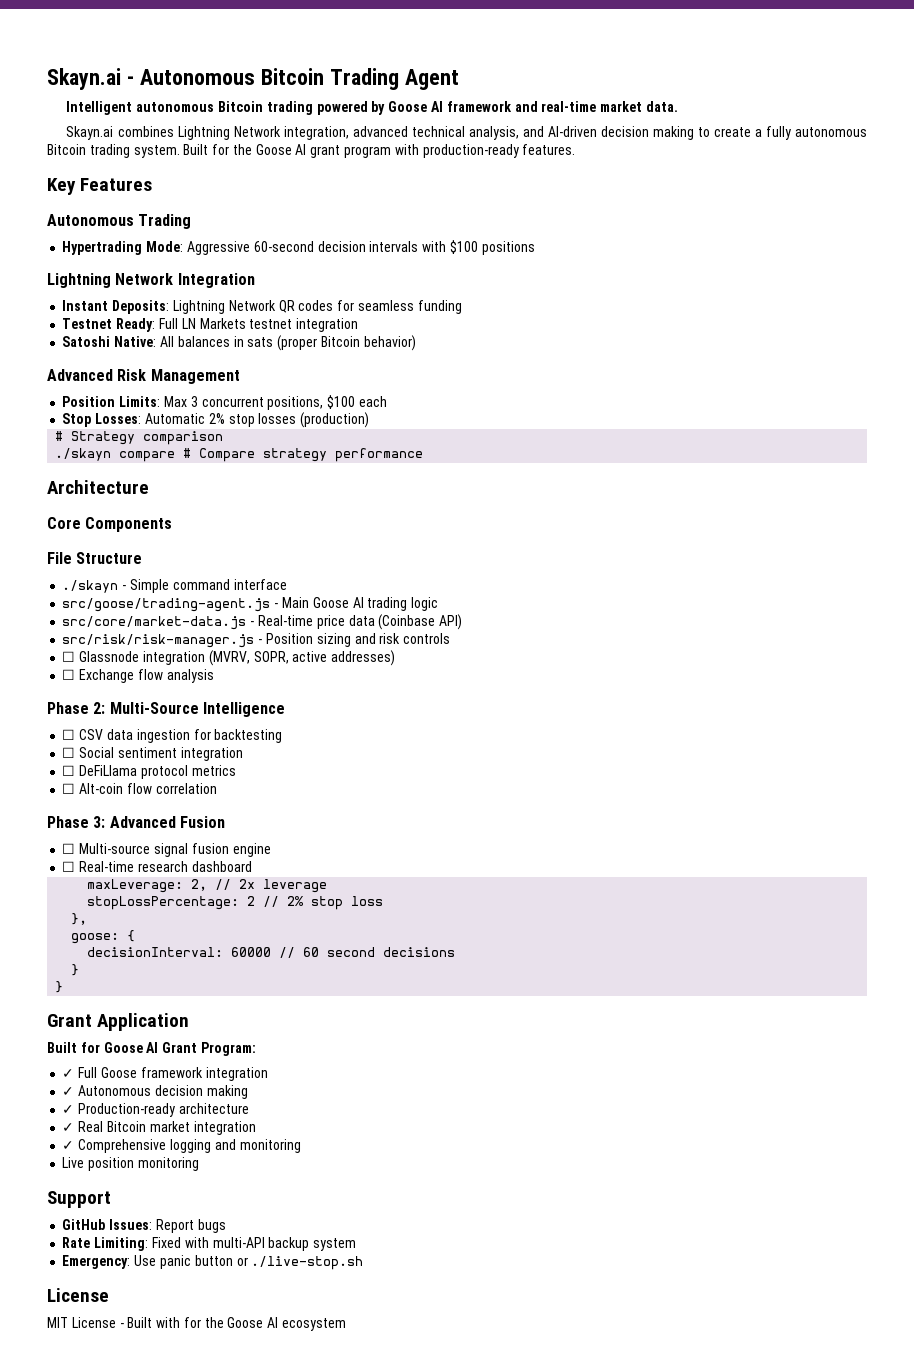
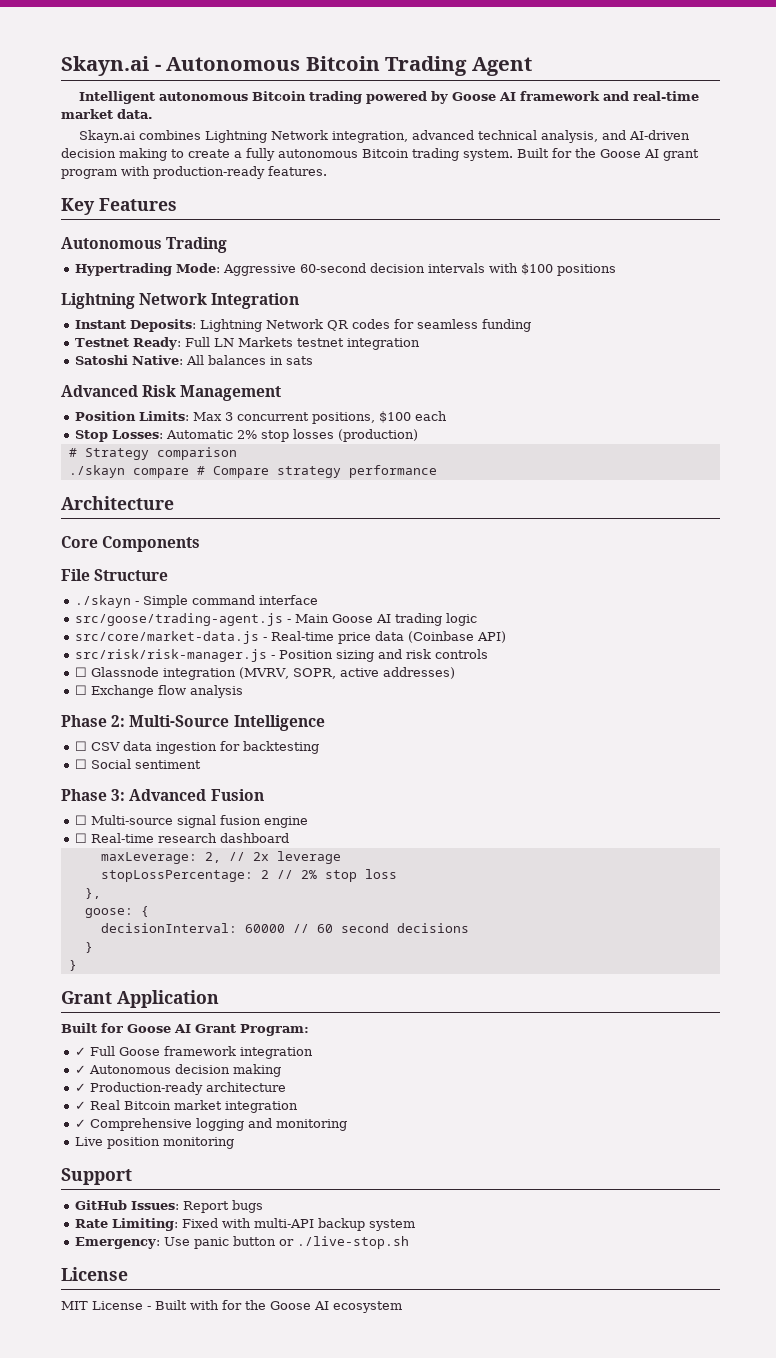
[277,335,416,351] (proper Bitcoin behavior) -> (314, 360) none
[180,747,243,761] [62,765,236,779] [62,783,217,794] integration // ☐ DeFiLlama protocol metrics // ☐ Alt-coin flow correlation -> (202, 764) none

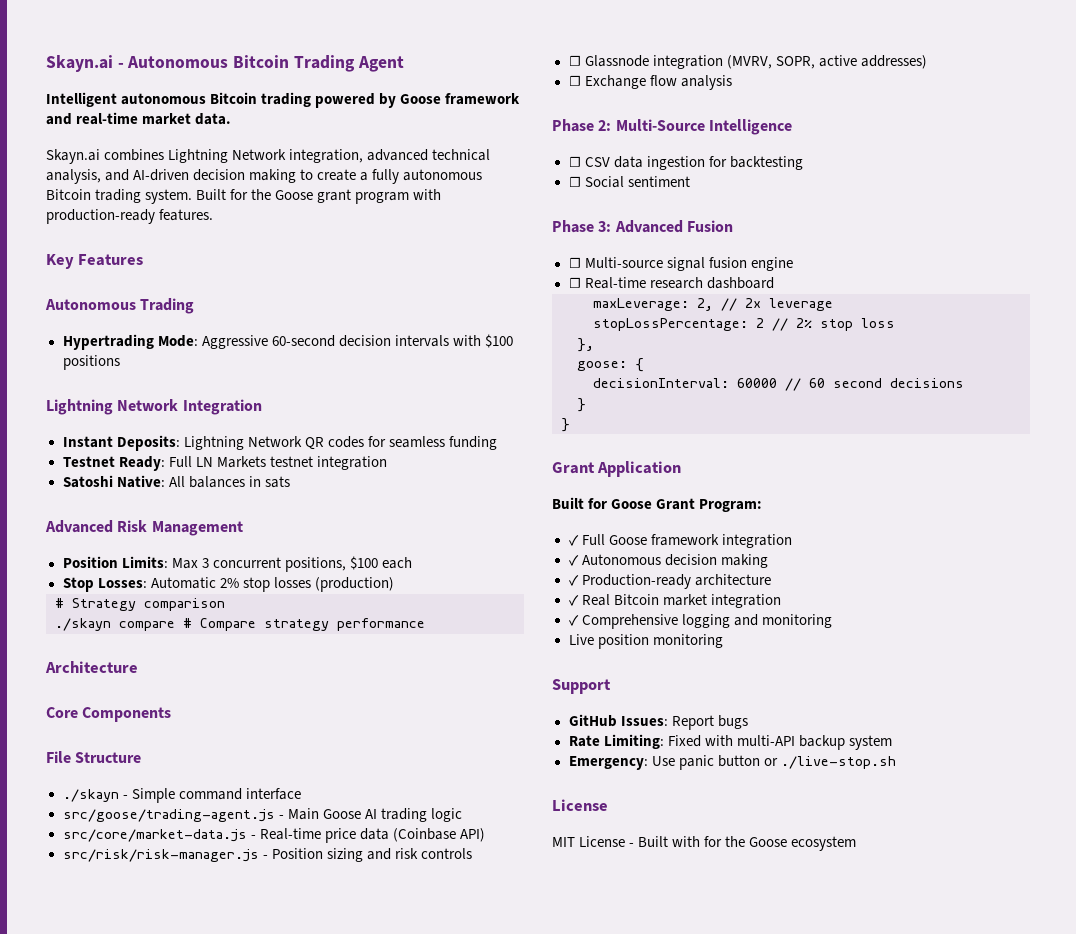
[498,92,516,101] AI -> (442, 99) none
[644,149,659,158] AI -> (314, 195) none
[174,1024,191,1033] AI -> (653, 504) none
[314,1301,329,1310] AI -> (788, 842) none

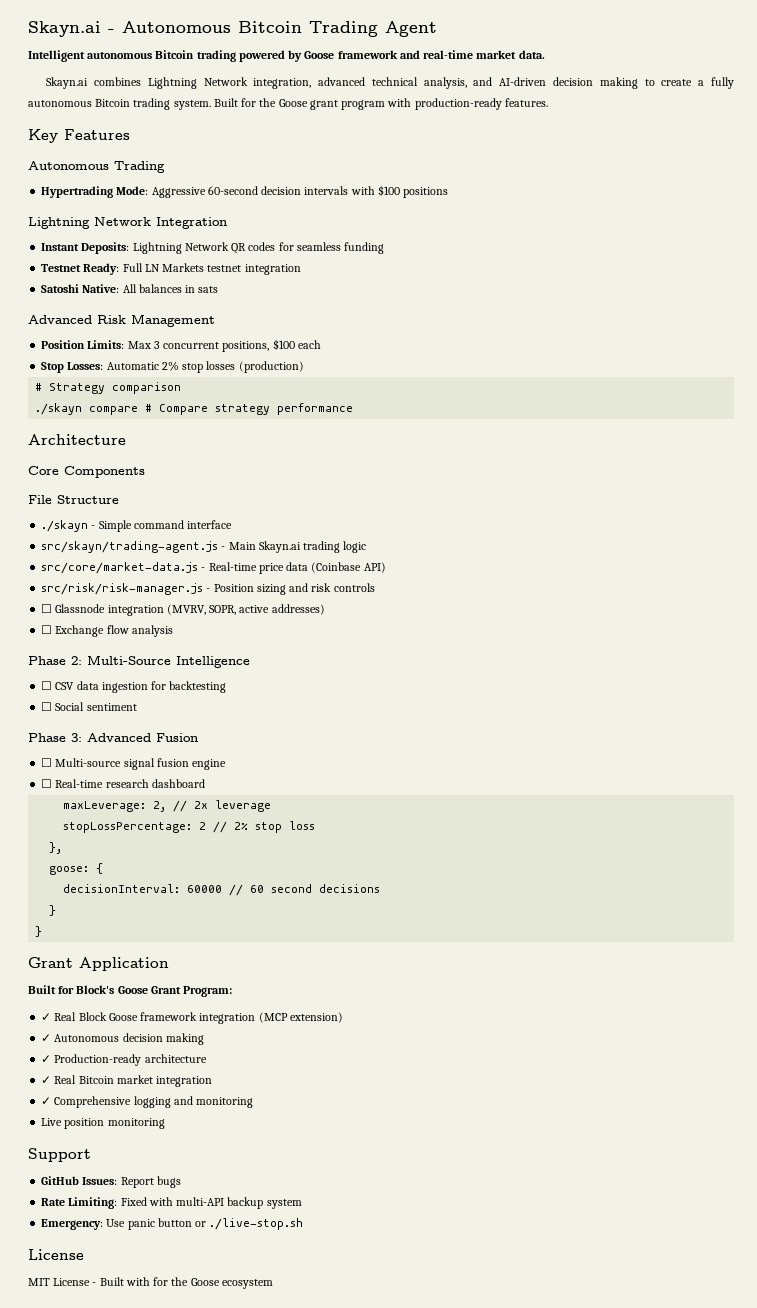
[62,809,275,822] src/goose/trading-agent.js -> [41,541,219,553] src/skayn/trading-agent.js
[322,809,377,819] Goose AI -> [258,541,301,553] Skayn.ai
(608, 503) none -> [76,985,115,994] Block's
[581,534,605,545] Full -> [54,1012,107,1021] Real Block
(792, 541) none -> [258,1012,343,1023] (MCP extension)

